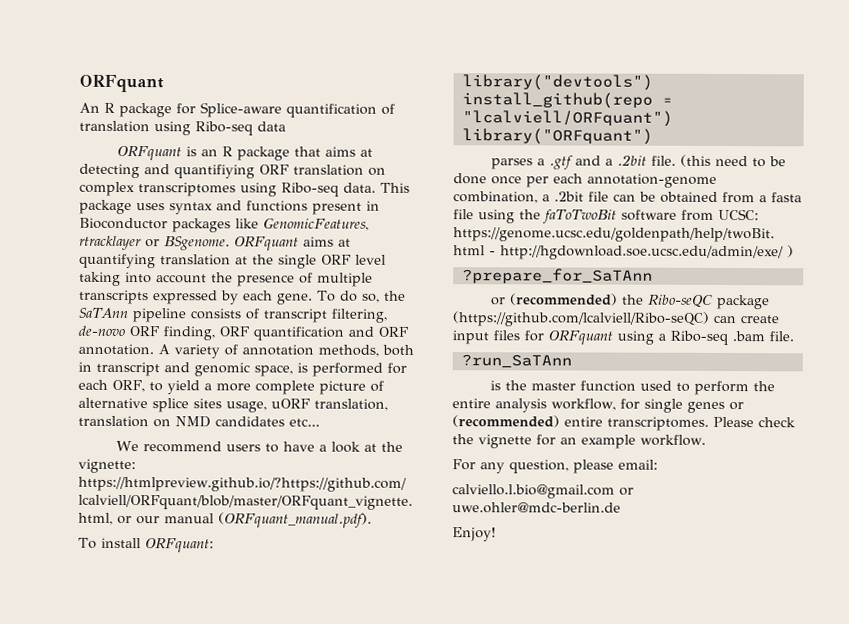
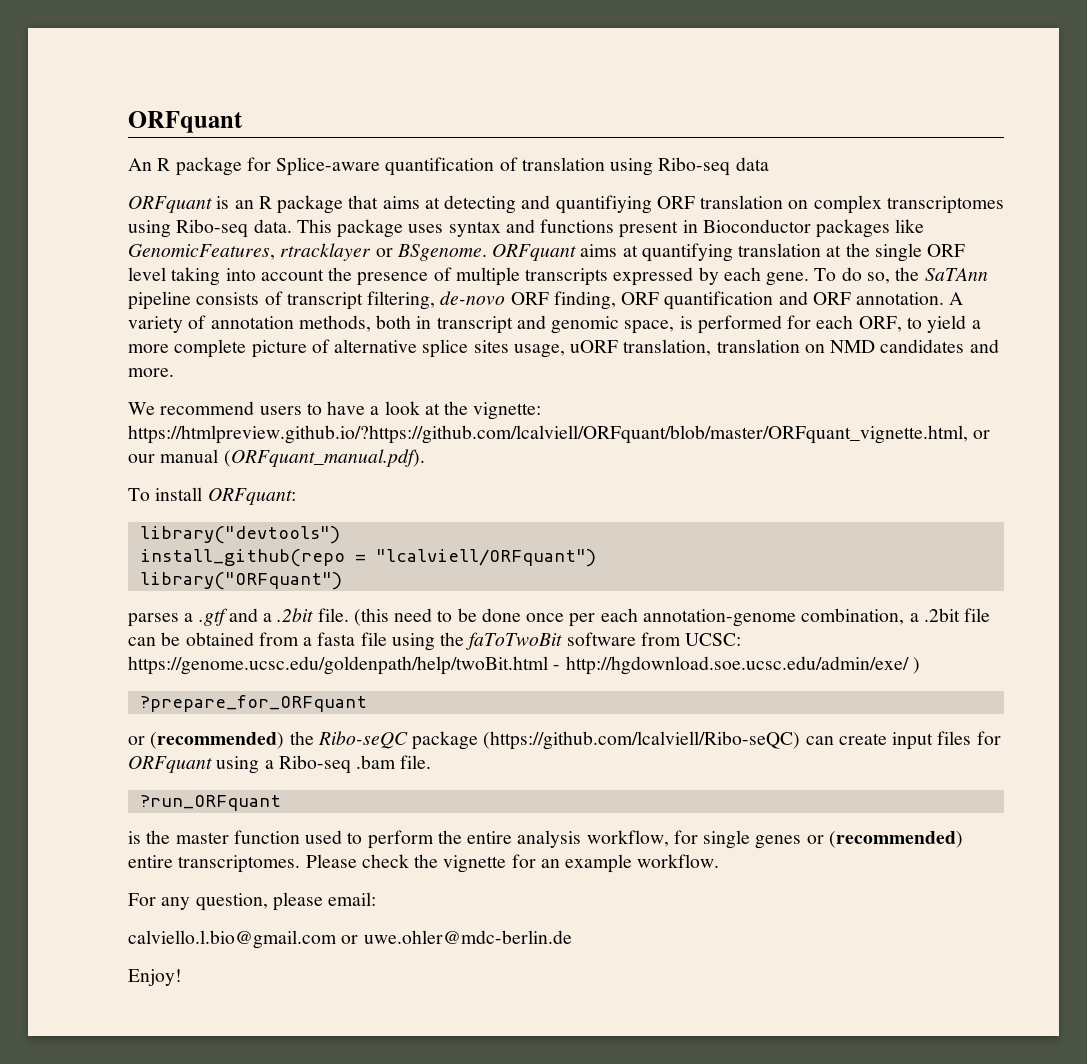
[289,418,320,427] etc... -> [969,339,999,353] [128,368,174,377] and more.
[461,268,653,284] ?prepare_for_SaTAnn -> [139,695,367,712] ?prepare_for_ORFquant
[460,354,572,368] ?run_SaTAnn -> [139,795,281,811] ?run_ORFquant

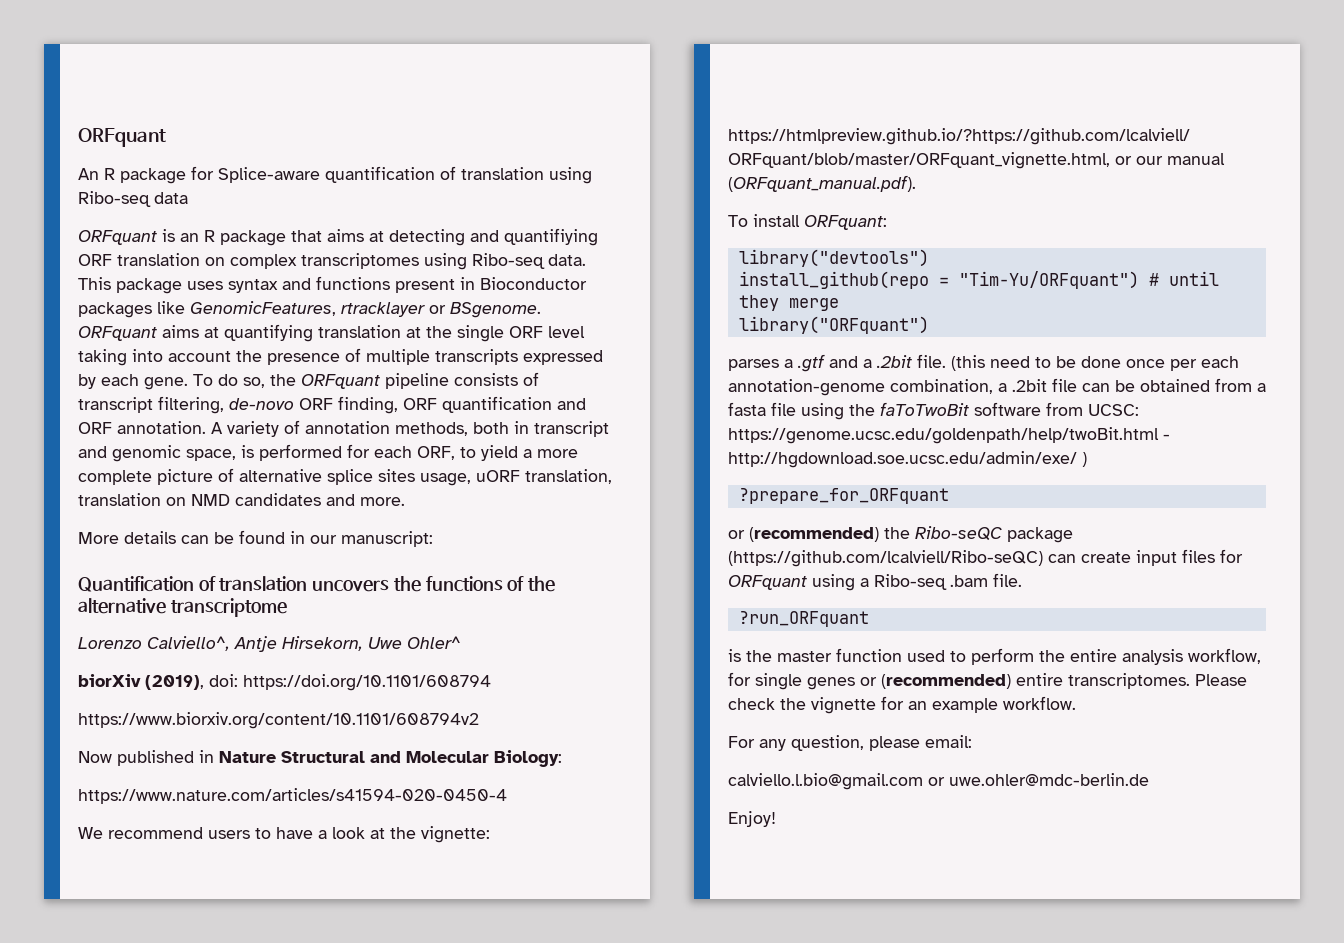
[924,268,988,281] SaTAnn -> [301,374,380,389] ORFquant
(174, 372) none -> [78,530,433,547] [78,576,556,592] [78,598,287,617] [78,636,461,652] [78,674,491,691] [78,712,479,729] [78,750,562,767] [78,788,507,804] // More details can be found in our manuscript: // Quantification of translation uncovers the functions of the alternative transcriptome // Lorenzo Calviello^, Antje Hirsekorn, Uwe Ohler^ // biorXiv (2019), doi: https://doi.org/10.1101/608794 // https://www.biorxiv.org/content/10.1101/608794v2 // Now published in Nature Structural and Molecular Biology: // https://www.nature.com/articles/s41594-020-0450-4
[375,549,596,567] "lcalviell/ORFquant") -> [958,271,1219,289] [738,295,839,311] "Tim-Yu/ORFquant") # until they merge

